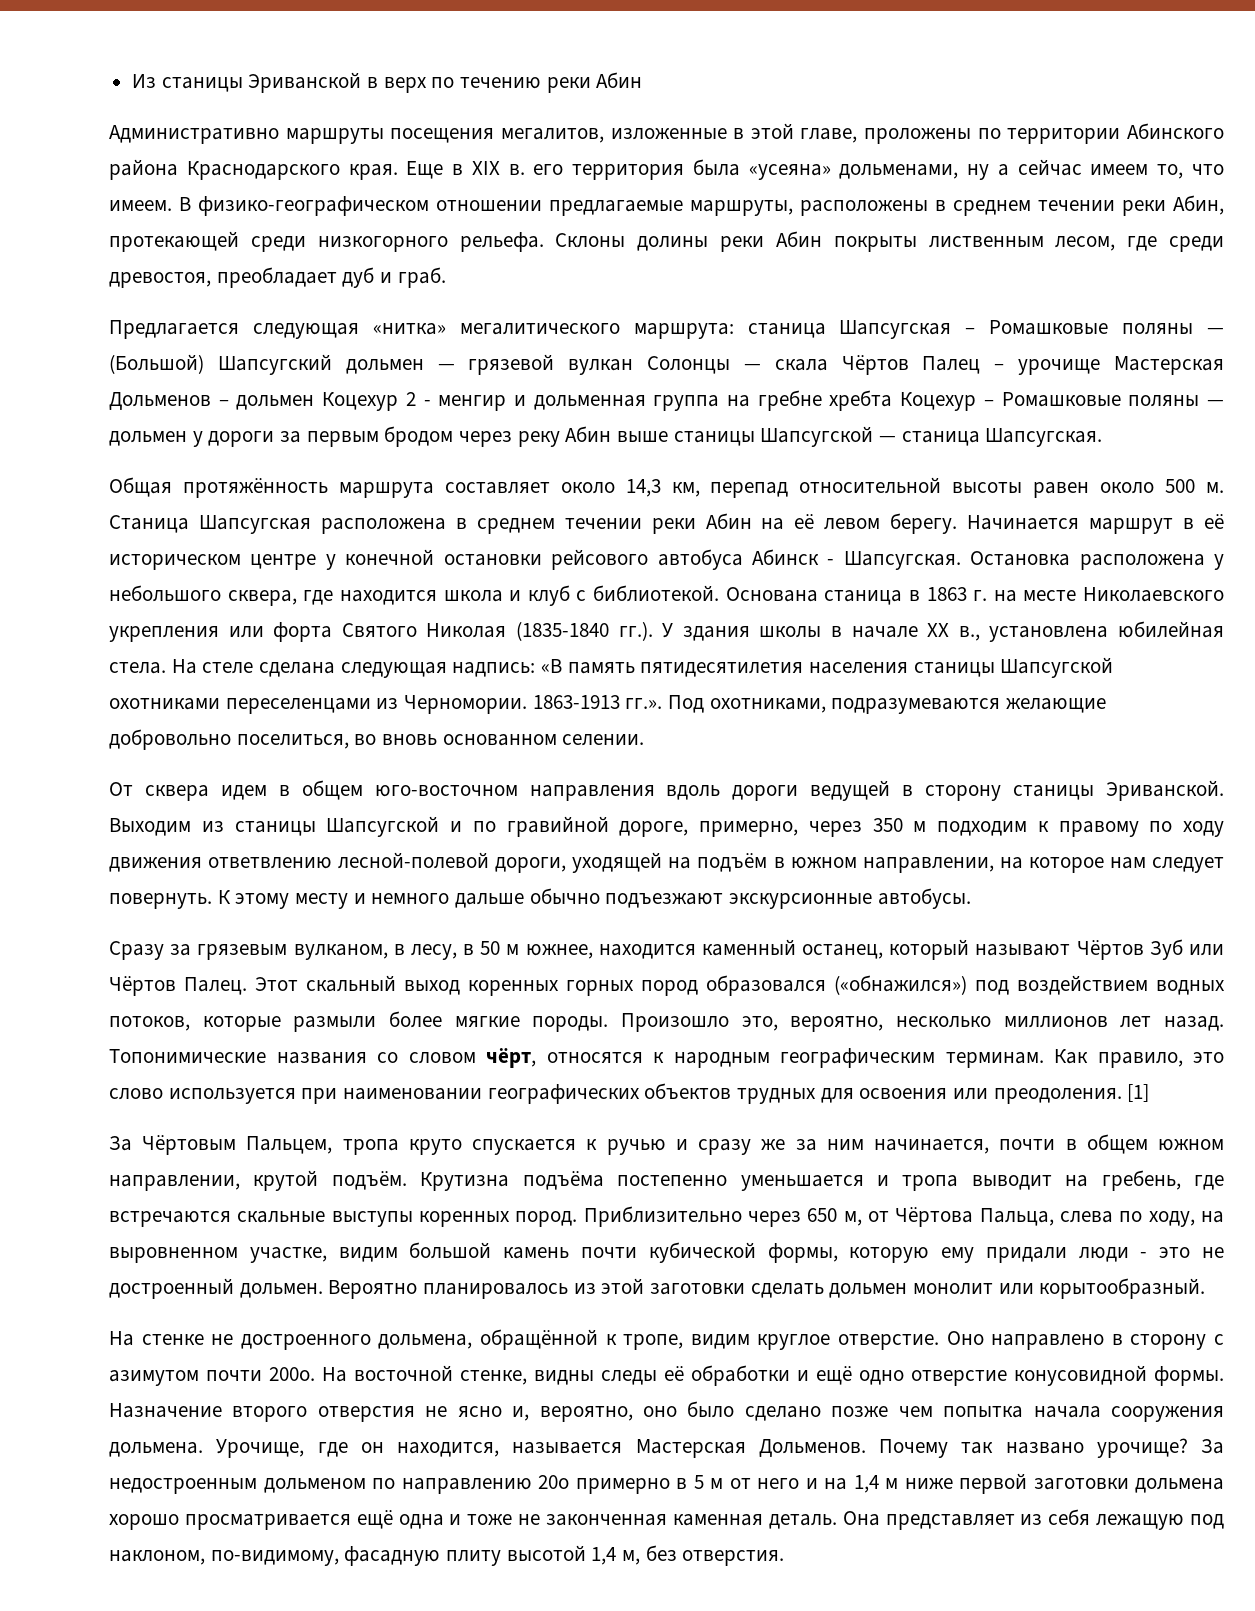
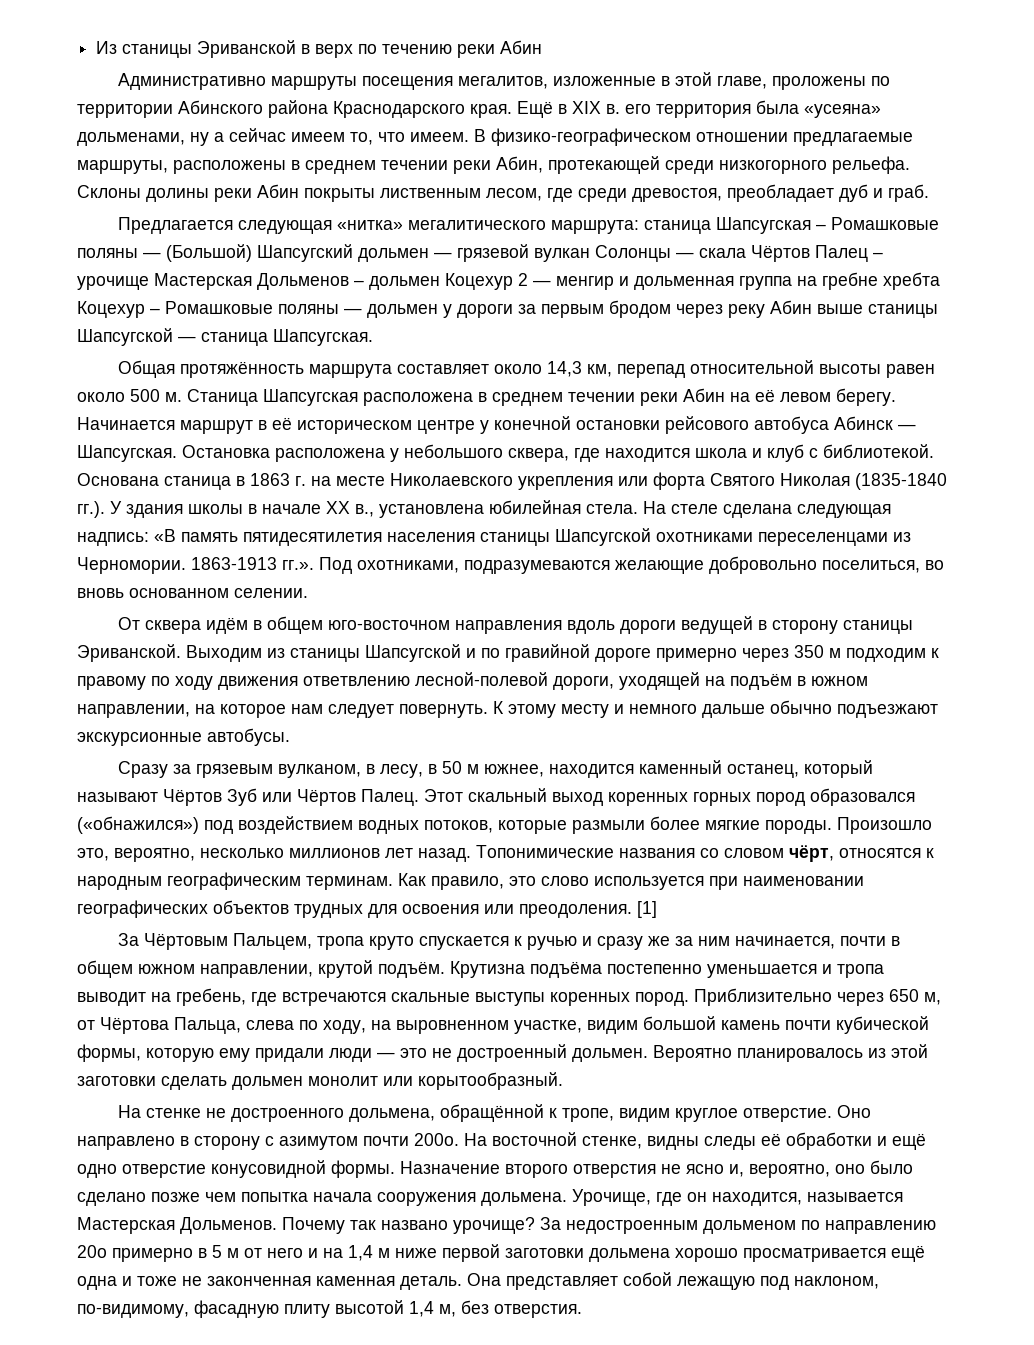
[406,161,444,179] Еще -> [517,101,553,118] Ещё
[423,400,431,406] - -> [533,280,551,286] —
[827,559,835,565] - -> [898,424,916,430] —
[220,785,267,800] идем -> [205,617,248,634] идём
[619,821,798,837] дороге, примерно, -> [595,648,737,662] дороге примерно
[1140,1252,1148,1258] - -> [377,1052,395,1058] —
[1020,1509,1091,1525] из себя -> [623,1272,672,1286] собой

